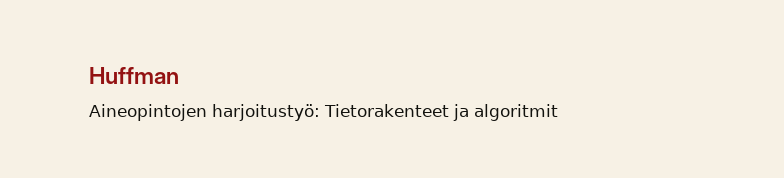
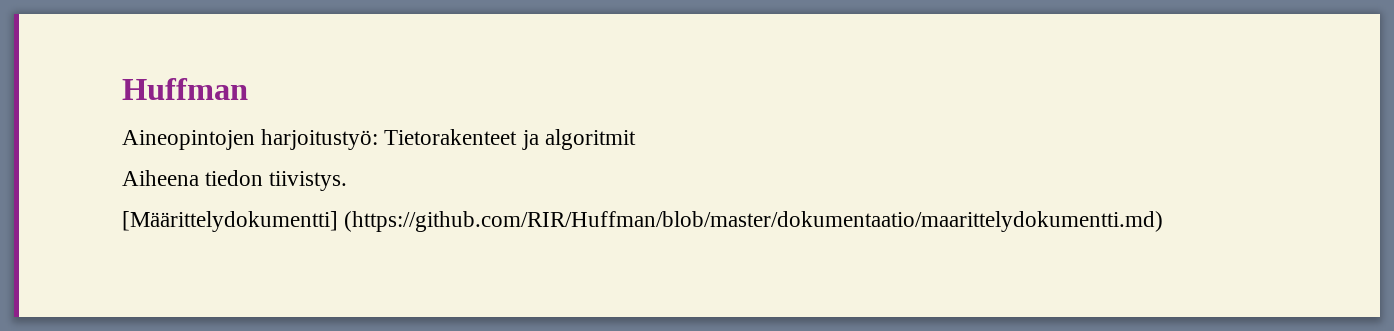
(558, 112) none -> [122,170,348,191] [122,211,1164,232] // Aiheena tiedon tiivistys. // [Määrittelydokumentti] (https://github.com/RIR/Huffman/blob/master/dokumentaatio/maarittelydokumentti.md)

